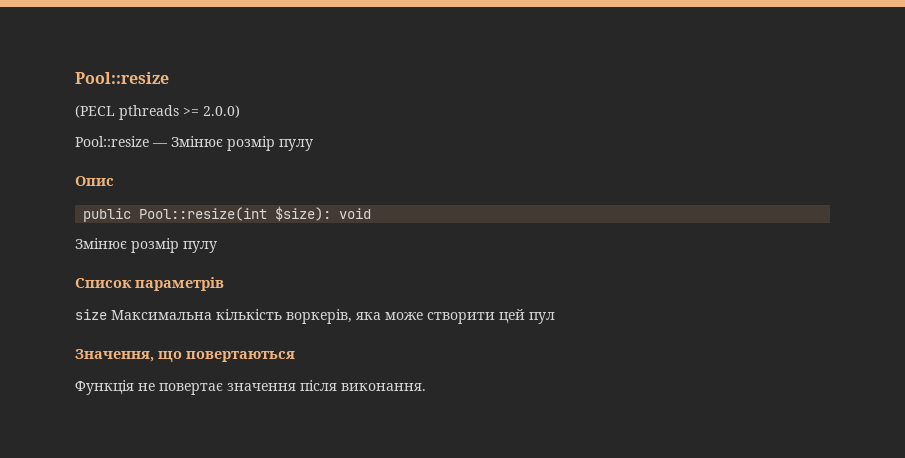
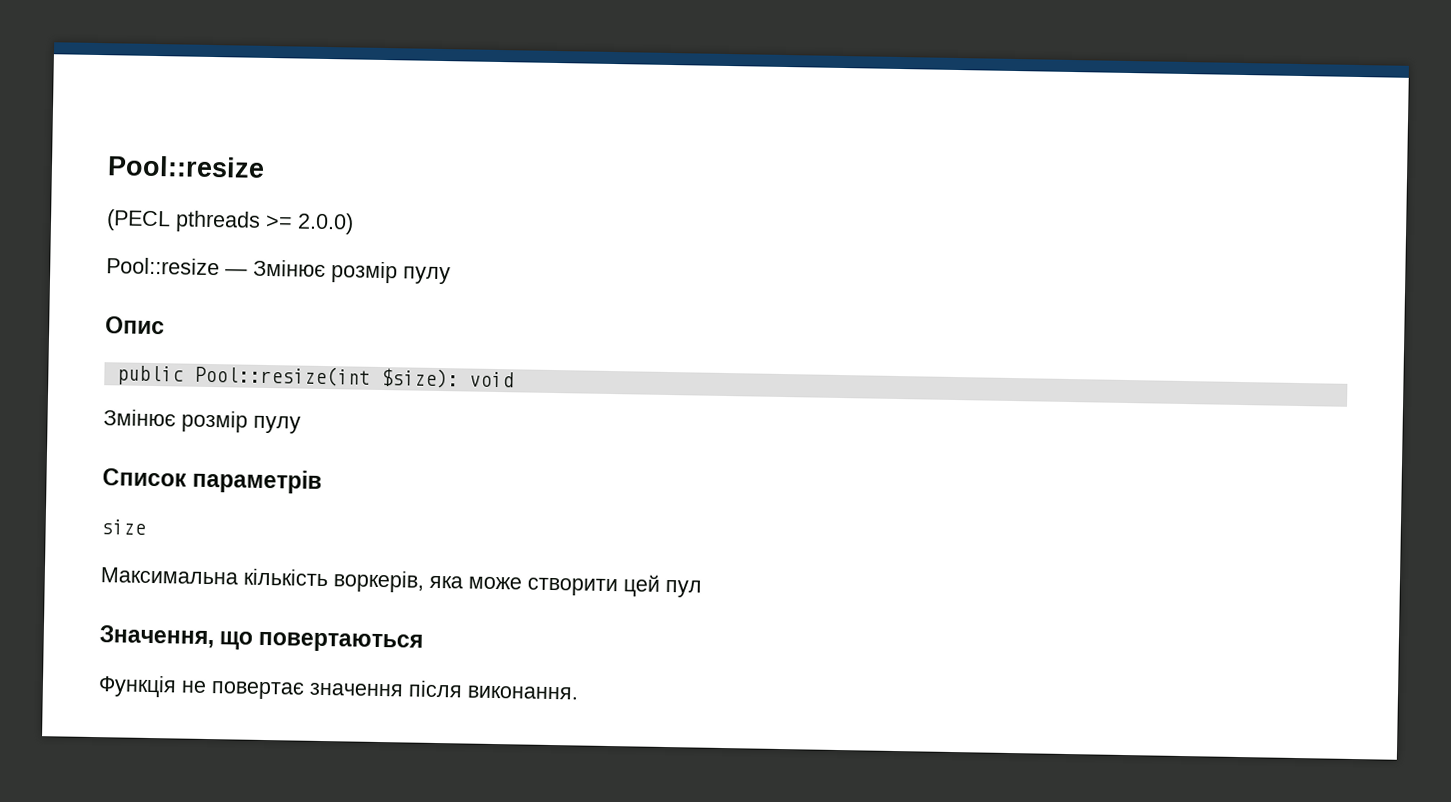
(107, 314) none -> (146, 527) //

